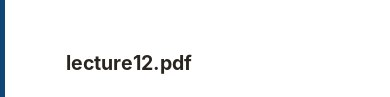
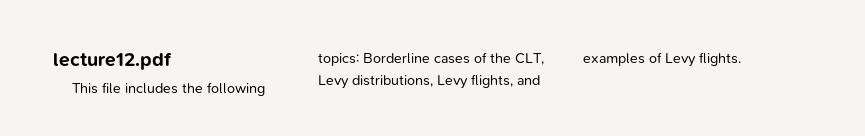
(192, 64) none -> [72,82,266,96] [318,52,544,66] [318,74,540,89] [583,52,741,67] // This file includes the following topics: Borderline cases of the CLT, Levy distributions, Levy flights, and examples of Levy flights.

